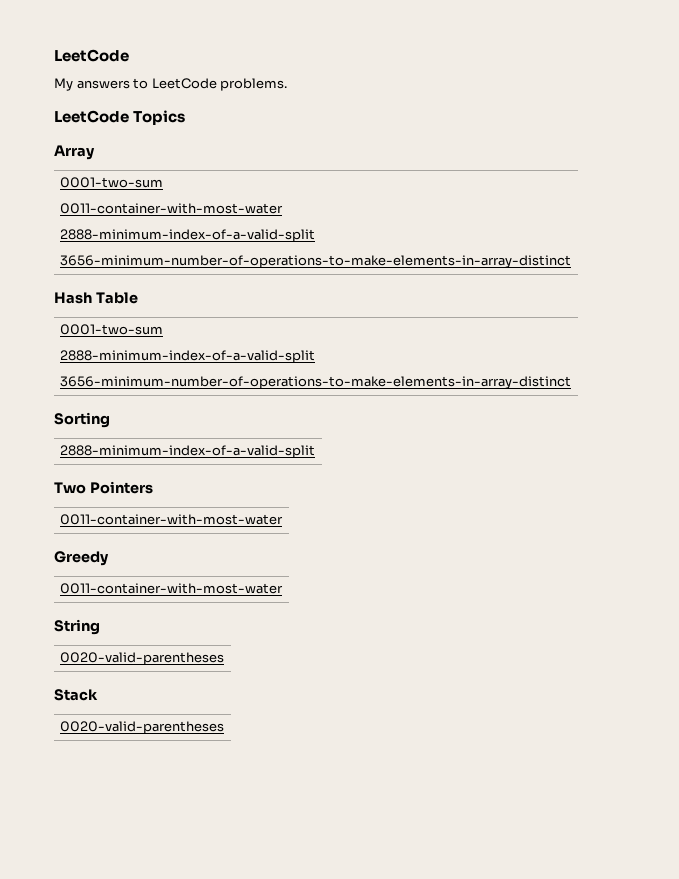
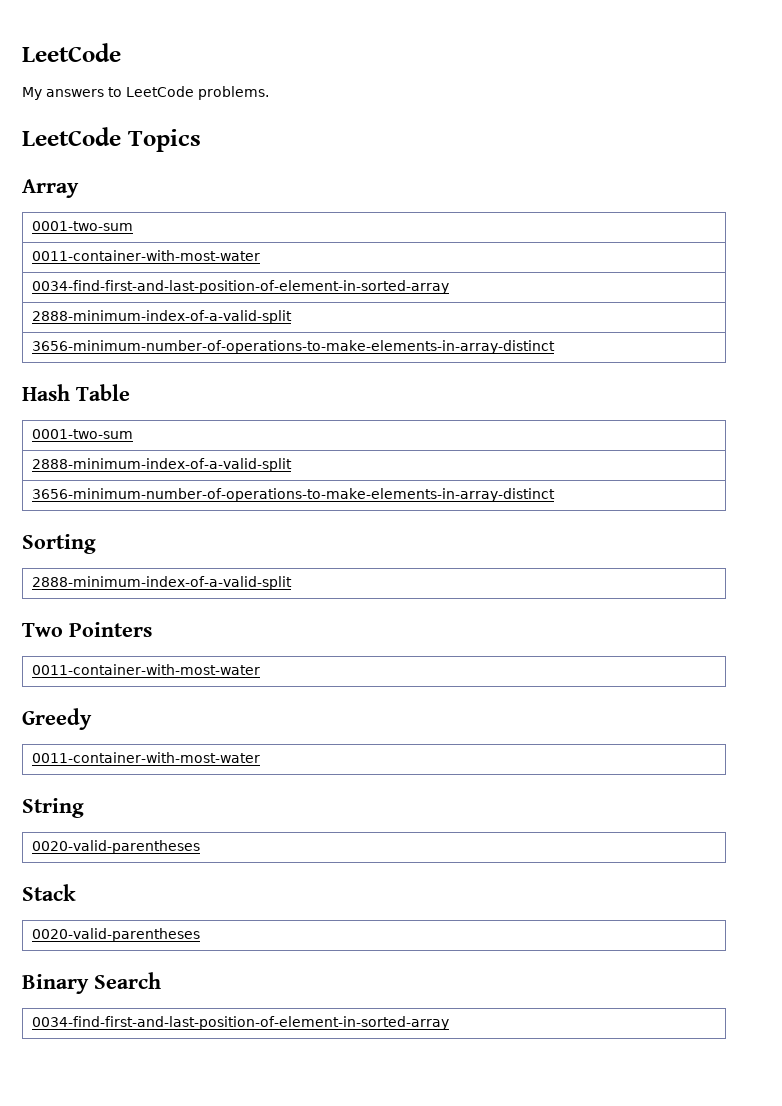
(283, 208) none -> [32,280,450,294] // 0034-find-first-and-last-position-of-element-in-sorted-array
(224, 727) none -> [22,972,161,994] [32,1016,450,1030] // Binary Search // 0034-find-first-and-last-position-of-element-in-sorted-array

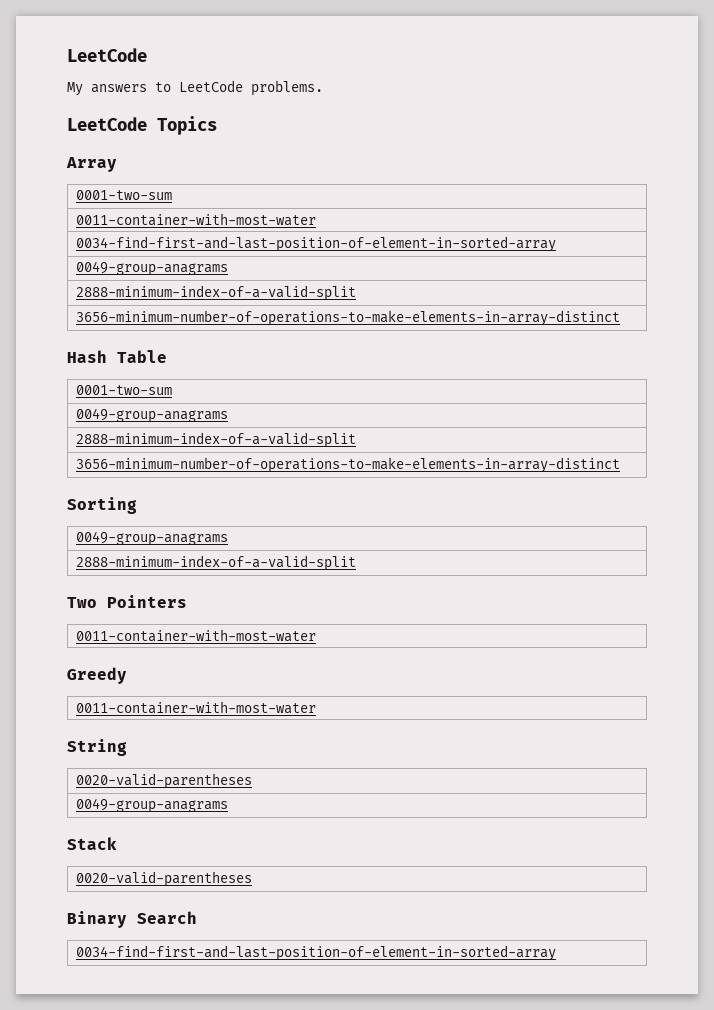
(450, 287) none -> [76,261,229,276] // 0049-group-anagrams
(134, 434) none -> [76,408,229,423] // 0049-group-anagrams
(96, 544) none -> [76,531,229,546] // 0049-group-anagrams
(201, 847) none -> [76,798,229,813] // 0049-group-anagrams

